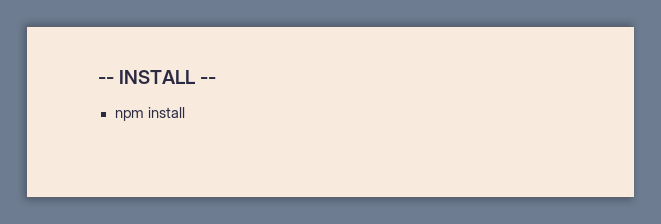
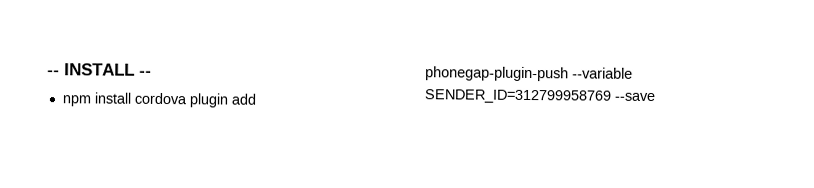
(185, 112) none -> [133,92,256,108] [424,66,633,82] [423,89,656,104] cordova plugin add phonegap-plugin-push --variable SENDER_ID=312799958769 --save

